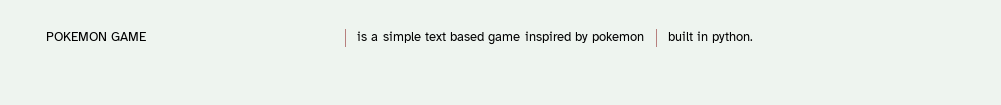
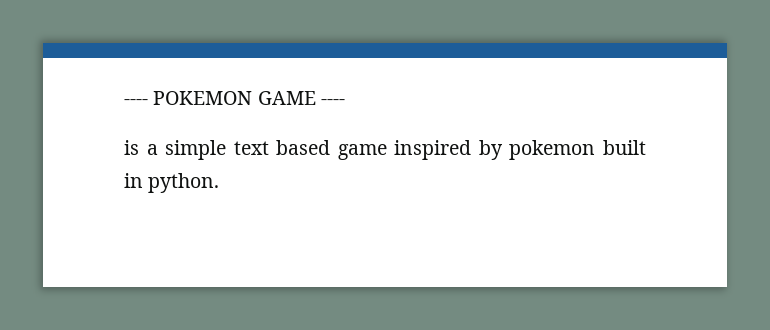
(46, 36) none -> [124,99,148,105] ----
(146, 36) none -> [320,99,345,105] ----

